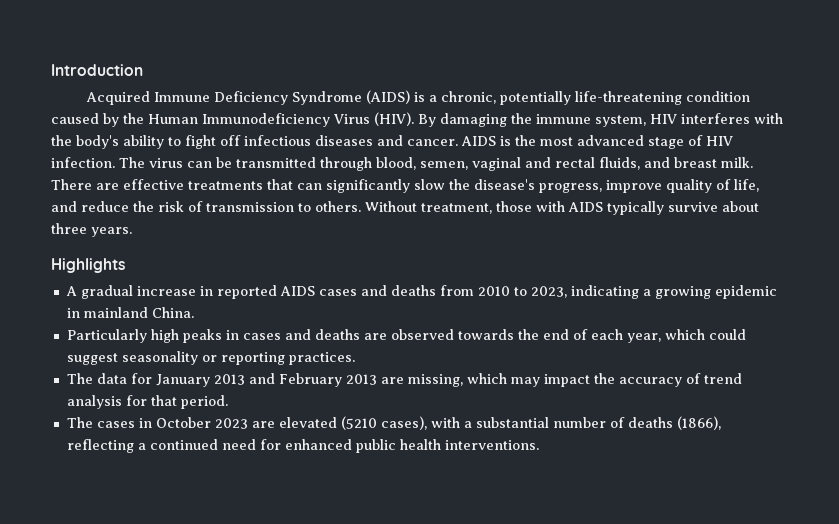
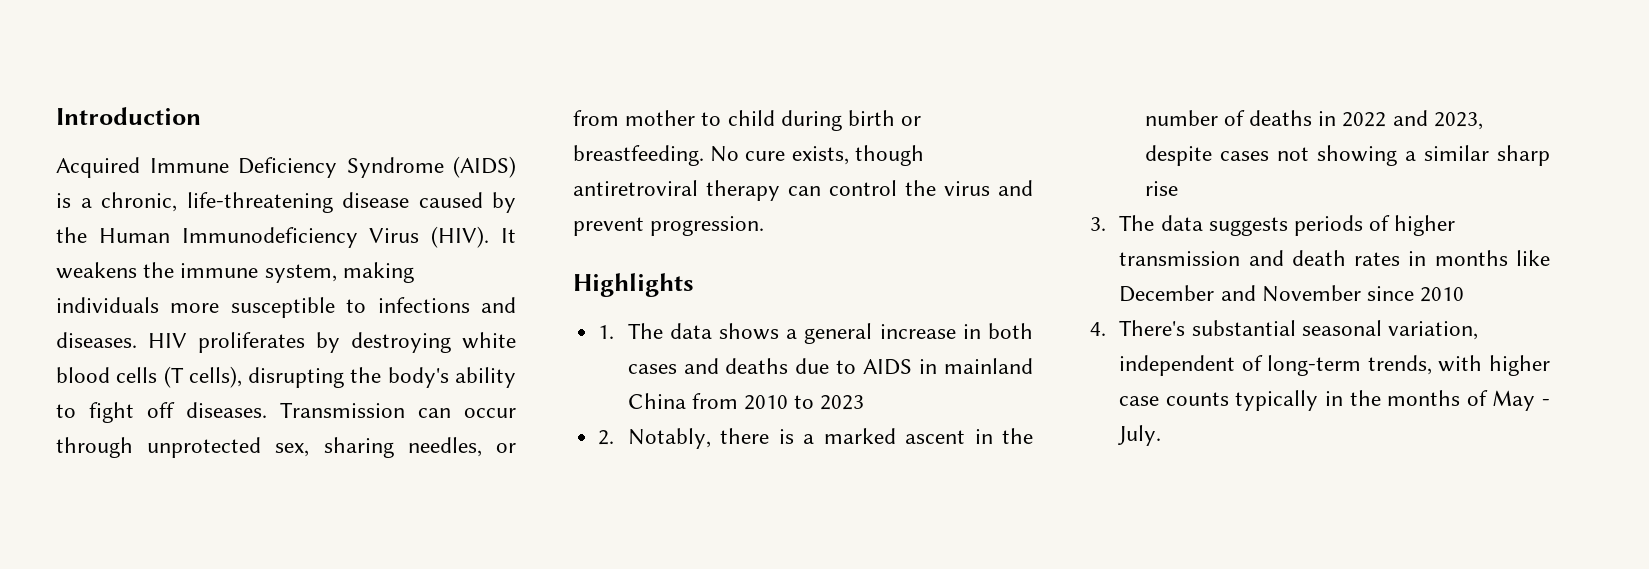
[500,91,751,105] potentially life-threatening condition -> [186,192,409,213] life-threatening disease
[418,113,507,127] By damaging -> [501,228,516,243] [56,262,137,279] It weakens
[650,113,783,124] HIV interferes with -> [342,262,414,283] [56,297,516,318] [56,332,516,353] [56,366,345,388] making individuals more susceptible to infections and diseases. HIV proliferates by destroying white blood cells (T cells), disrupting
[244,135,733,149] [51,157,753,171] [51,179,759,193] [51,201,759,215] [51,223,132,237] [51,258,125,273] [65,285,777,299] [66,307,194,318] [66,329,746,343] [66,351,355,365] [66,373,742,387] [66,395,228,409] [66,416,721,430] [66,439,539,453] infectious diseases and cancer. AIDS is the most advanced stage of HIV infection. The virus can be transmitted through blood, semen, vaginal and rectal fluids, and breast milk. There are effective treatments that can significantly slow the disease's progress, improve quality of life, and reduce the risk of transmission to others. Without treatment, those with AIDS typically survive about three years. // Highlights // A gradual increase in reported AIDS cases and deaths from 2010 to 2023, indicating a growing epidemic in mainland China. // Particularly high peaks in cases and deaths are observed towards the end of each year, which could suggest seasonality or reporting practices. // The data for January 2013 and February 2013 are missing, which may impact the accuracy of trend analysis for that period. // The cases in October 2023 are elevated (5210 cases), with a substantial number of deaths (1866), reflecting a continued need for enhanced public health interventions. -> [186,402,516,418] [56,437,516,458] [573,110,922,131] [573,145,924,166] [573,180,1033,201] [573,216,765,236] [573,273,694,297] [598,323,1033,344] [627,358,1033,375] [627,393,865,410] [598,428,1033,449] [1144,110,1483,130] [1144,145,1550,166] [1144,181,1178,196] [1090,215,1456,236] [1119,250,1550,266] [1119,285,1465,302] [1090,320,1478,340] [1119,355,1550,376] [1119,390,1550,411] [1118,425,1162,446] diseases. Transmission can occur through unprotected sex, sharing needles, or from mother to child during birth or breastfeeding. No cure exists, though antiretroviral therapy can control the virus and prevent progression. // Highlights // 1. The data shows a general increase in both cases and deaths due to AIDS in mainland China from 2010 to 2023 // 2. Notably, there is a marked ascent in the number of deaths in 2022 and 2023, despite cases not showing a similar sharp rise // 3. The data suggests periods of higher transmission and death rates in months like December and November since 2010 // 4. There's substantial seasonal variation, independent of long-term trends, with higher case counts typically in the months of May - July.

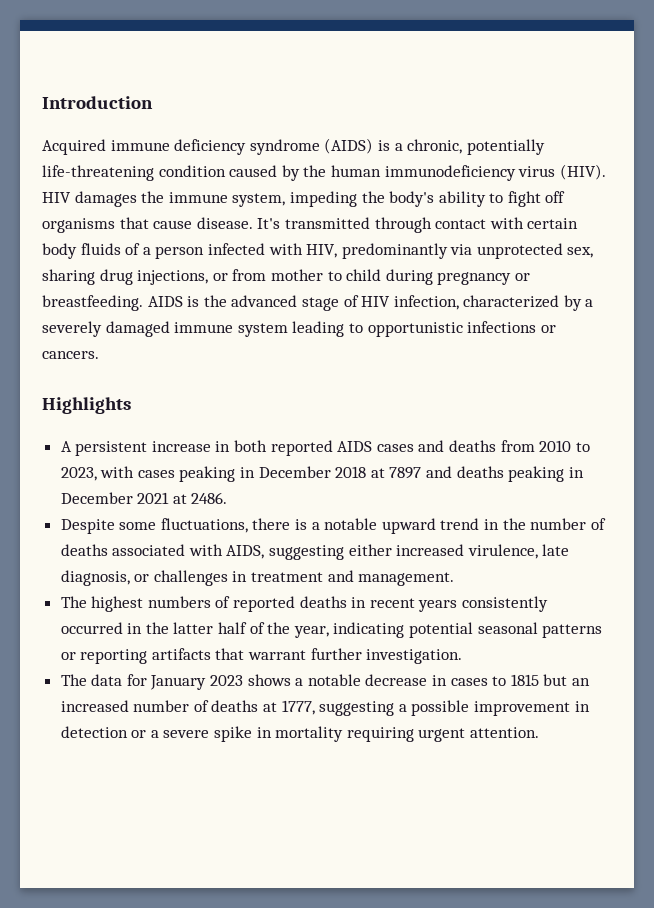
[149,157,444,178] Immune Deficiency Syndrome -> [110,139,320,155] immune deficiency syndrome
[186,192,516,213] [56,226,516,248] [56,262,414,283] [56,297,516,318] [56,332,516,353] [56,366,345,388] life-threatening disease caused by the Human Immunodeficiency Virus (HIV). It weakens the immune system, making individuals more susceptible to infections and diseases. HIV proliferates by destroying white blood cells (T cells), disrupting -> [466,139,545,155] [42,164,606,181] [42,191,357,207] potentially life-threatening condition caused by the human immunodeficiency virus (HIV). HIV damages the immune system, impeding
[186,402,516,418] [56,437,133,458] diseases. Transmission can occur through -> [42,217,579,233] [42,243,473,259] organisms that cause disease. It's transmitted through contact with certain body fluids of a person infected with HIV, predominantly via
[407,437,482,457] needles, -> [99,269,209,285] drug injections,
[848,110,896,126] birth -> [437,272,512,285] pregnancy
[710,145,924,166] [573,180,1033,201] [573,216,765,236] [573,273,694,297] [598,323,873,344] No cure exists, though antiretroviral therapy can control the virus and prevent progression. // Highlights // 1. The data shows a general -> [147,295,594,311] [42,321,556,337] [42,351,99,359] [42,397,131,414] [60,441,148,456] AIDS is the advanced stage of HIV infection, characterized by a severely damaged immune system leading to opportunistic infections or cancers. // Highlights // A persistent
(1033, 331) none -> [270,440,373,456] reported AIDS
[795,358,1033,375] [627,393,865,410] [598,428,966,449] due to AIDS in mainland China from 2010 to 2023 // 2. Notably, there is a marked ascent -> [500,440,590,452] [60,466,584,482] [60,492,228,504] [60,518,480,534] from 2010 to 2023, with cases peaking in December 2018 at 7897 and deaths peaking in December 2021 at 2486. // Despite some fluctuations, there is a notable upward trend
[1318,110,1483,130] [1144,145,1550,166] [1144,181,1178,196] [1090,215,1456,236] [1119,250,1550,266] [1119,285,1465,302] [1090,320,1478,340] [1119,355,1550,376] [1119,390,1550,411] [1118,425,1162,446] in 2022 and 2023, despite cases not showing a similar sharp rise // 3. The data suggests periods of higher transmission and death rates in months like December and November since 2010 // 4. There's substantial seasonal variation, independent of long-term trends, with higher case counts typically in the months of May - July. -> [112,544,570,560] [60,570,455,586] [60,596,549,612] [60,622,603,638] [60,648,463,664] [60,674,590,690] [60,700,590,716] [60,726,540,742] associated with AIDS, suggesting either increased virulence, late diagnosis, or challenges in treatment and management. // The highest numbers of reported deaths in recent years consistently occurred in the latter half of the year, indicating potential seasonal patterns or reporting artifacts that warrant further investigation. // The data for January 2023 shows a notable decrease in cases to 1815 but an increased number of deaths at 1777, suggesting a possible improvement in detection or a severe spike in mortality requiring urgent attention.

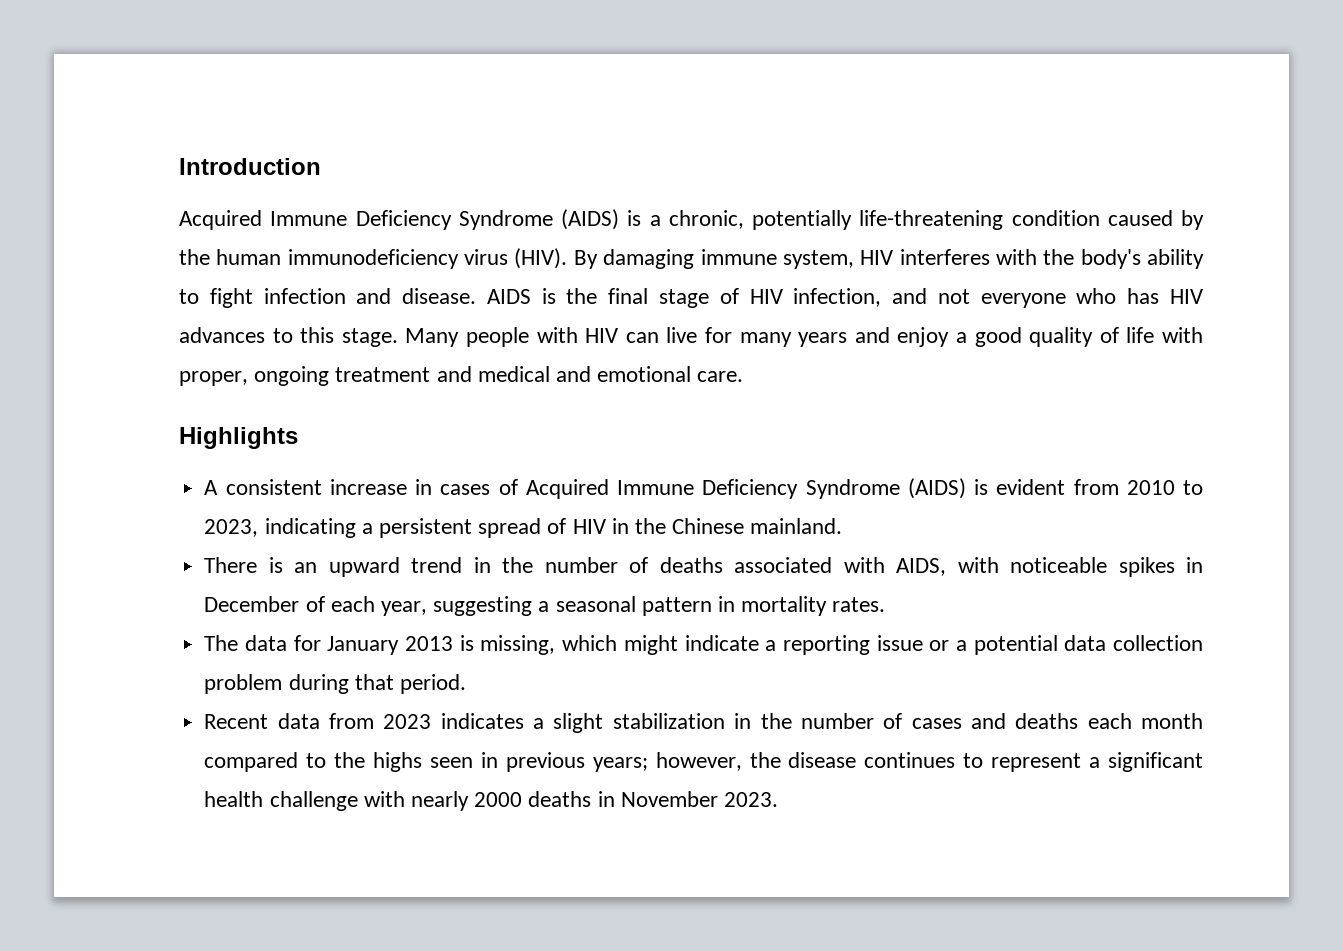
[110,139,320,155] immune deficiency syndrome -> [270,210,553,230] Immune Deficiency Syndrome
[42,191,357,207] HIV damages the immune system, impeding -> [573,249,1037,269] By damaging immune system, HIV interferes with
[545,191,566,203] [42,217,579,233] [42,243,594,259] [42,269,530,285] [42,295,143,311] off organisms that cause disease. It's transmitted through contact with certain body fluids of a person infected with HIV, predominantly via unprotected sex, sharing drug injections, or from mother to child during pregnancy or breastfeeding. -> [263,288,477,304] infection and disease.
[231,295,298,307] advanced -> [608,288,649,304] final
[463,295,594,311] [42,321,556,337] [42,351,99,359] characterized by a severely damaged immune system leading to opportunistic infections or cancers. -> [892,288,1204,308] [179,327,1204,347] [179,366,744,386] and not everyone who has HIV advances to this stage. Many people with HIV can live for many years and enjoy a good quality of life with proper, ongoing treatment and medical and emotional care.
[75,441,148,456] persistent -> [225,479,322,495] consistent
[234,440,590,456] [60,466,584,482] [60,492,228,504] [60,518,378,534] both reported AIDS cases and deaths from 2010 to 2023, with cases peaking in December 2018 at 7897 and deaths peaking in December 2021 at 2486. // Despite some fluctuations, there is a notable -> [440,478,1203,499] [204,518,843,538] [204,557,318,573] cases of Acquired Immune Deficiency Syndrome (AIDS) is evident from 2010 to 2023, indicating a persistent spread of HIV in the Chinese mainland. // There is an
[269,544,570,560] [60,570,455,586] [60,596,549,612] [60,622,603,638] [60,648,463,664] [60,674,590,690] [60,700,590,716] [60,726,540,742] suggesting either increased virulence, late diagnosis, or challenges in treatment and management. // The highest numbers of reported deaths in recent years consistently occurred in the latter half of the year, indicating potential seasonal patterns or reporting artifacts that warrant further investigation. // The data for January 2023 shows a notable decrease in cases to 1815 but an increased number of deaths at 1777, suggesting a possible improvement in detection or a severe spike in mortality requiring urgent attention. -> [957,557,1204,577] [204,596,886,616] [204,635,1204,655] [204,674,466,694] [204,713,1204,733] [204,752,1203,772] [204,791,778,811] with noticeable spikes in December of each year, suggesting a seasonal pattern in mortality rates. // The data for January 2013 is missing, which might indicate a reporting issue or a potential data collection problem during that period. // Recent data from 2023 indicates a slight stabilization in the number of cases and deaths each month compared to the highs seen in previous years; however, the disease continues to represent a significant health challenge with nearly 2000 deaths in November 2023.

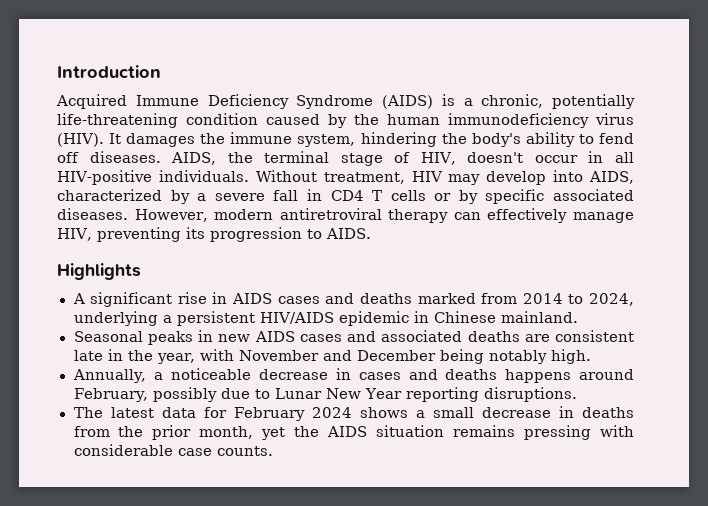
[573,249,1205,269] [179,288,1204,308] [179,327,1204,347] [179,366,744,386] [179,427,298,449] [204,478,1203,499] [204,518,843,538] [204,557,1204,577] [204,596,886,616] [204,635,1204,655] [204,674,466,694] [204,713,1204,733] [204,752,1203,772] [204,791,778,811] By damaging immune system, HIV interferes with the body's ability to fight infection and disease. AIDS is the final stage of HIV infection, and not everyone who has HIV advances to this stage. Many people with HIV can live for many years and enjoy a good quality of life with proper, ongoing treatment and medical and emotional care. // Highlights // A consistent increase in cases of Acquired Immune Deficiency Syndrome (AIDS) is evident from 2010 to 2023, indicating a persistent spread of HIV in the Chinese mainland. // There is an upward trend in the number of deaths associated with AIDS, with noticeable spikes in December of each year, suggesting a seasonal pattern in mortality rates. // The data for January 2013 is missing, which might indicate a reporting issue or a potential data collection problem during that period. // Recent data from 2023 indicates a slight stabilization in the number of cases and deaths each month compared to the highs seen in previous years; however, the disease continues to represent a significant health challenge with nearly 2000 deaths in November 2023. -> [109,132,634,147] [57,151,634,166] [57,170,634,185] [57,189,634,204] [57,208,634,223] [57,227,371,242] [57,263,141,280] [72,292,634,307] [73,311,578,326] [73,330,634,345] [73,349,592,364] [72,368,635,383] [73,387,578,402] [73,406,634,421] [73,425,634,440] [73,444,273,456] It damages the immune system, hindering the body's ability to fend off diseases. AIDS, the terminal stage of HIV, doesn't occur in all HIV-positive individuals. Without treatment, HIV may develop into AIDS, characterized by a severe fall in CD4 T cells or by specific associated diseases. However, modern antiretroviral therapy can effectively manage HIV, preventing its progression to AIDS. // Highlights // A significant rise in AIDS cases and deaths marked from 2014 to 2024, underlying a persistent HIV/AIDS epidemic in Chinese mainland. // Seasonal peaks in new AIDS cases and associated deaths are consistent late in the year, with November and December being notably high. // Annually, a noticeable decrease in cases and deaths happens around February, possibly due to Lunar New Year reporting disruptions. // The latest data for February 2024 shows a small decrease in deaths from the prior month, yet the AIDS situation remains pressing with considerable case counts.

